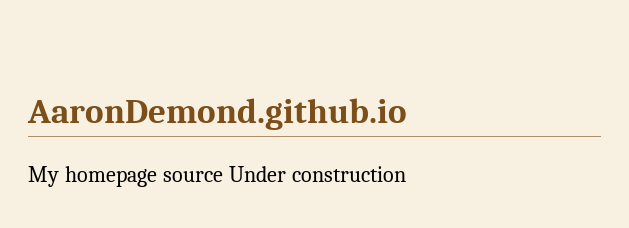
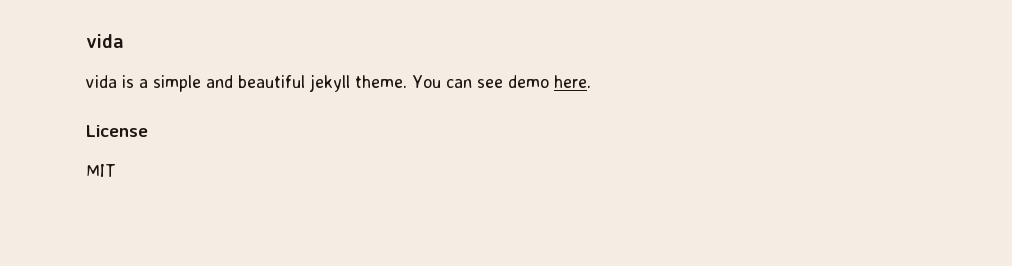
[27,98,407,130] [28,166,406,187] AaronDemond.github.io // My homepage source Under construction -> [86,34,124,48] [86,74,591,92] [86,125,148,137] [86,164,116,177] vida // vida is a simple and beautiful jekyll theme. You can see demo here. // License // MIT

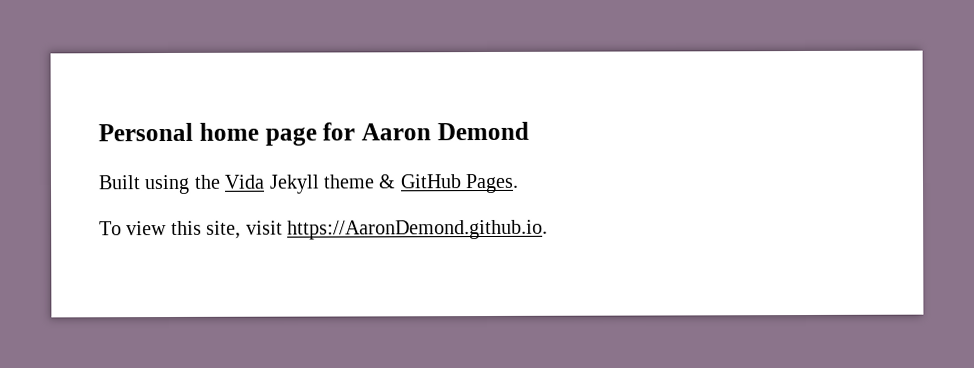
[86,34,124,48] [86,74,591,92] [86,125,148,137] [86,164,116,177] vida // vida is a simple and beautiful jekyll theme. You can see demo here. // License // MIT -> [98,121,529,146] [98,173,520,195] [99,219,548,240] Personal home page for Aaron Demond // Built using the Vida Jekyll theme & GitHub Pages. // To view this site, visit https://AaronDemond.github.io.

